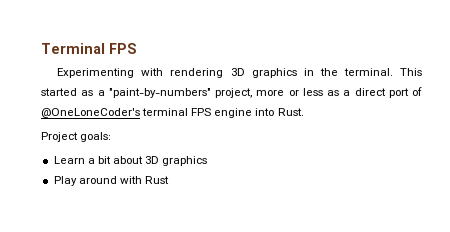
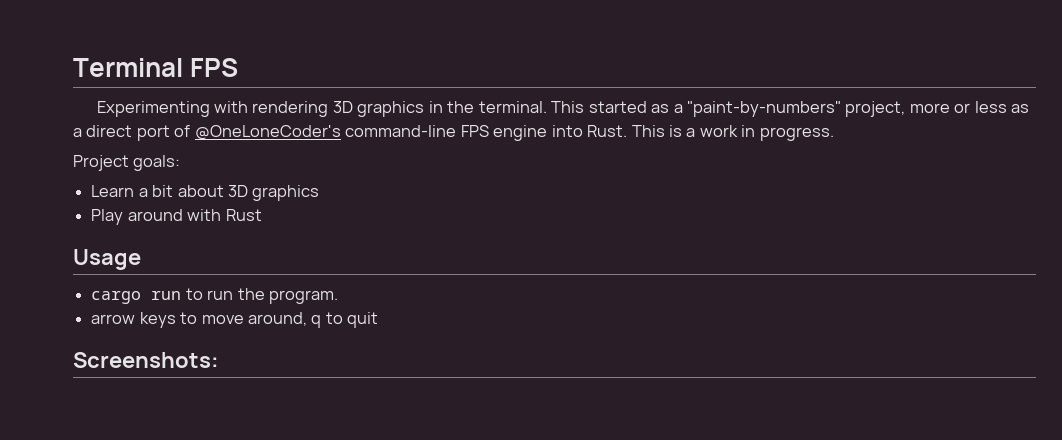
[142,108,189,116] terminal -> [345,125,457,137] command-line
(304, 112) none -> [631,125,834,141] This is a work in progress.
(169, 180) none -> [73,249,141,270] [91,288,338,304] [91,312,379,328] [73,352,219,368] // Usage // cargo run to run the program. // arrow keys to move around, q to quit // Screenshots:

